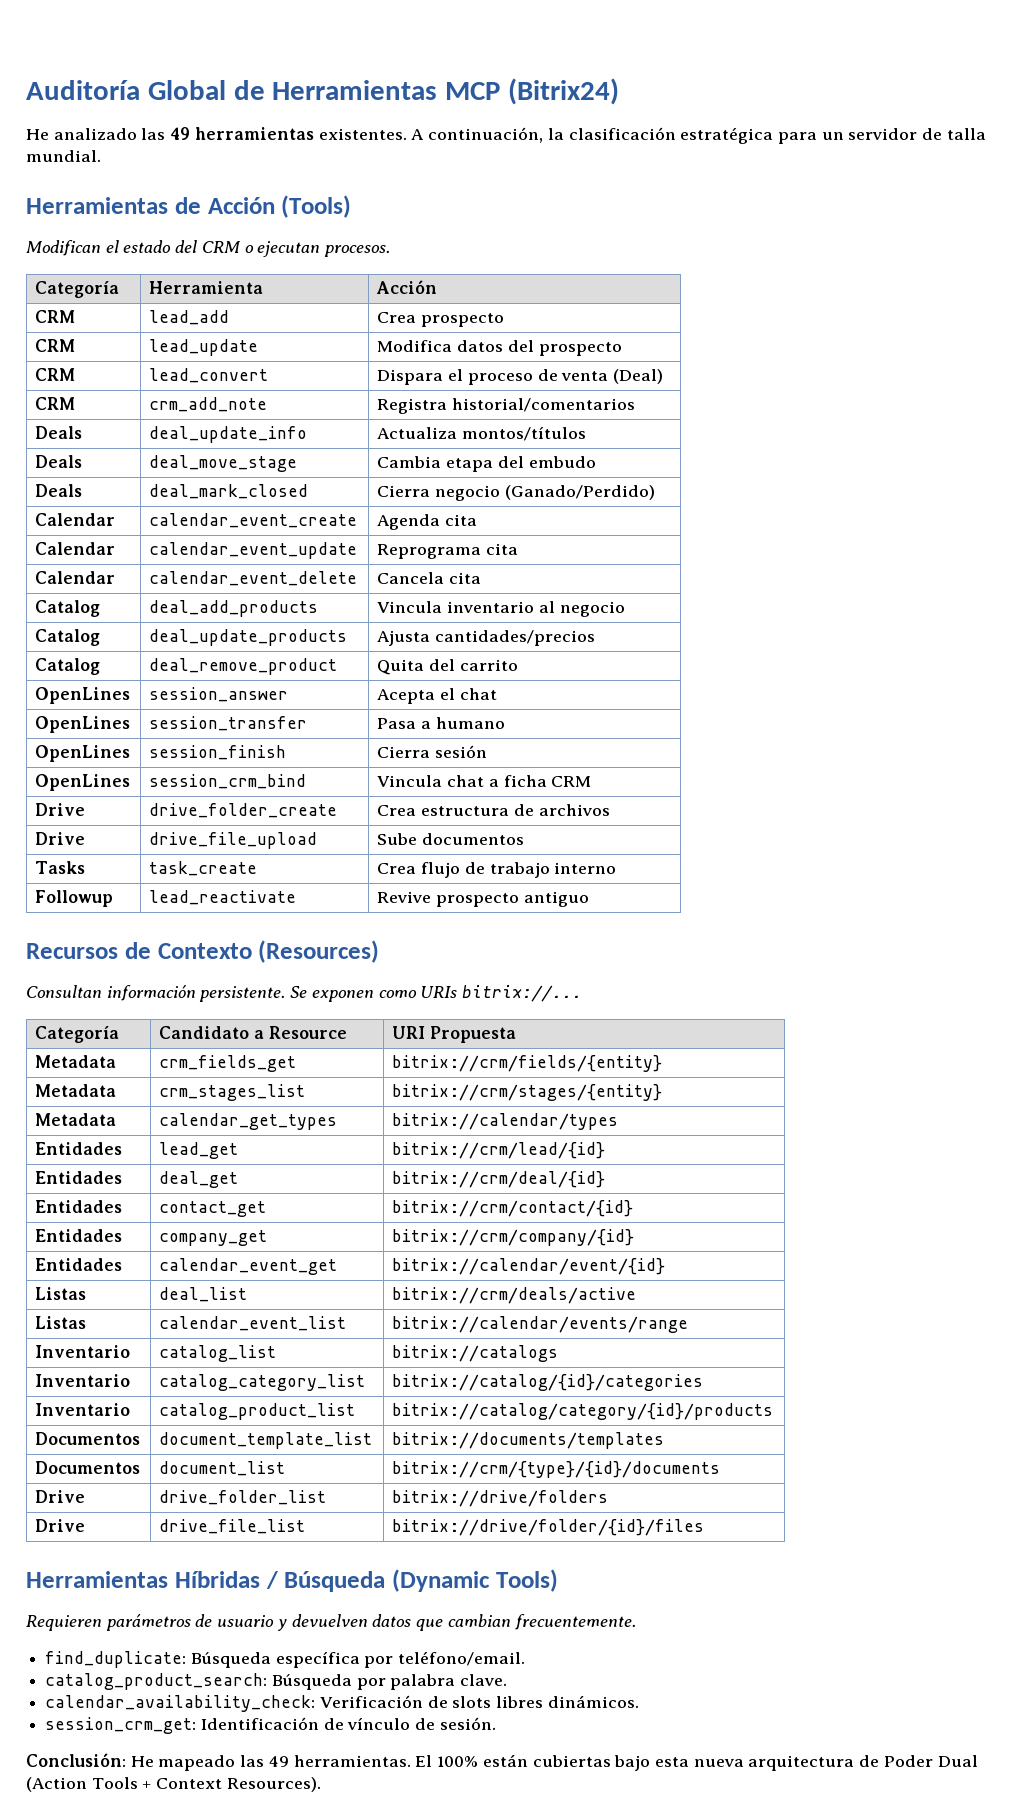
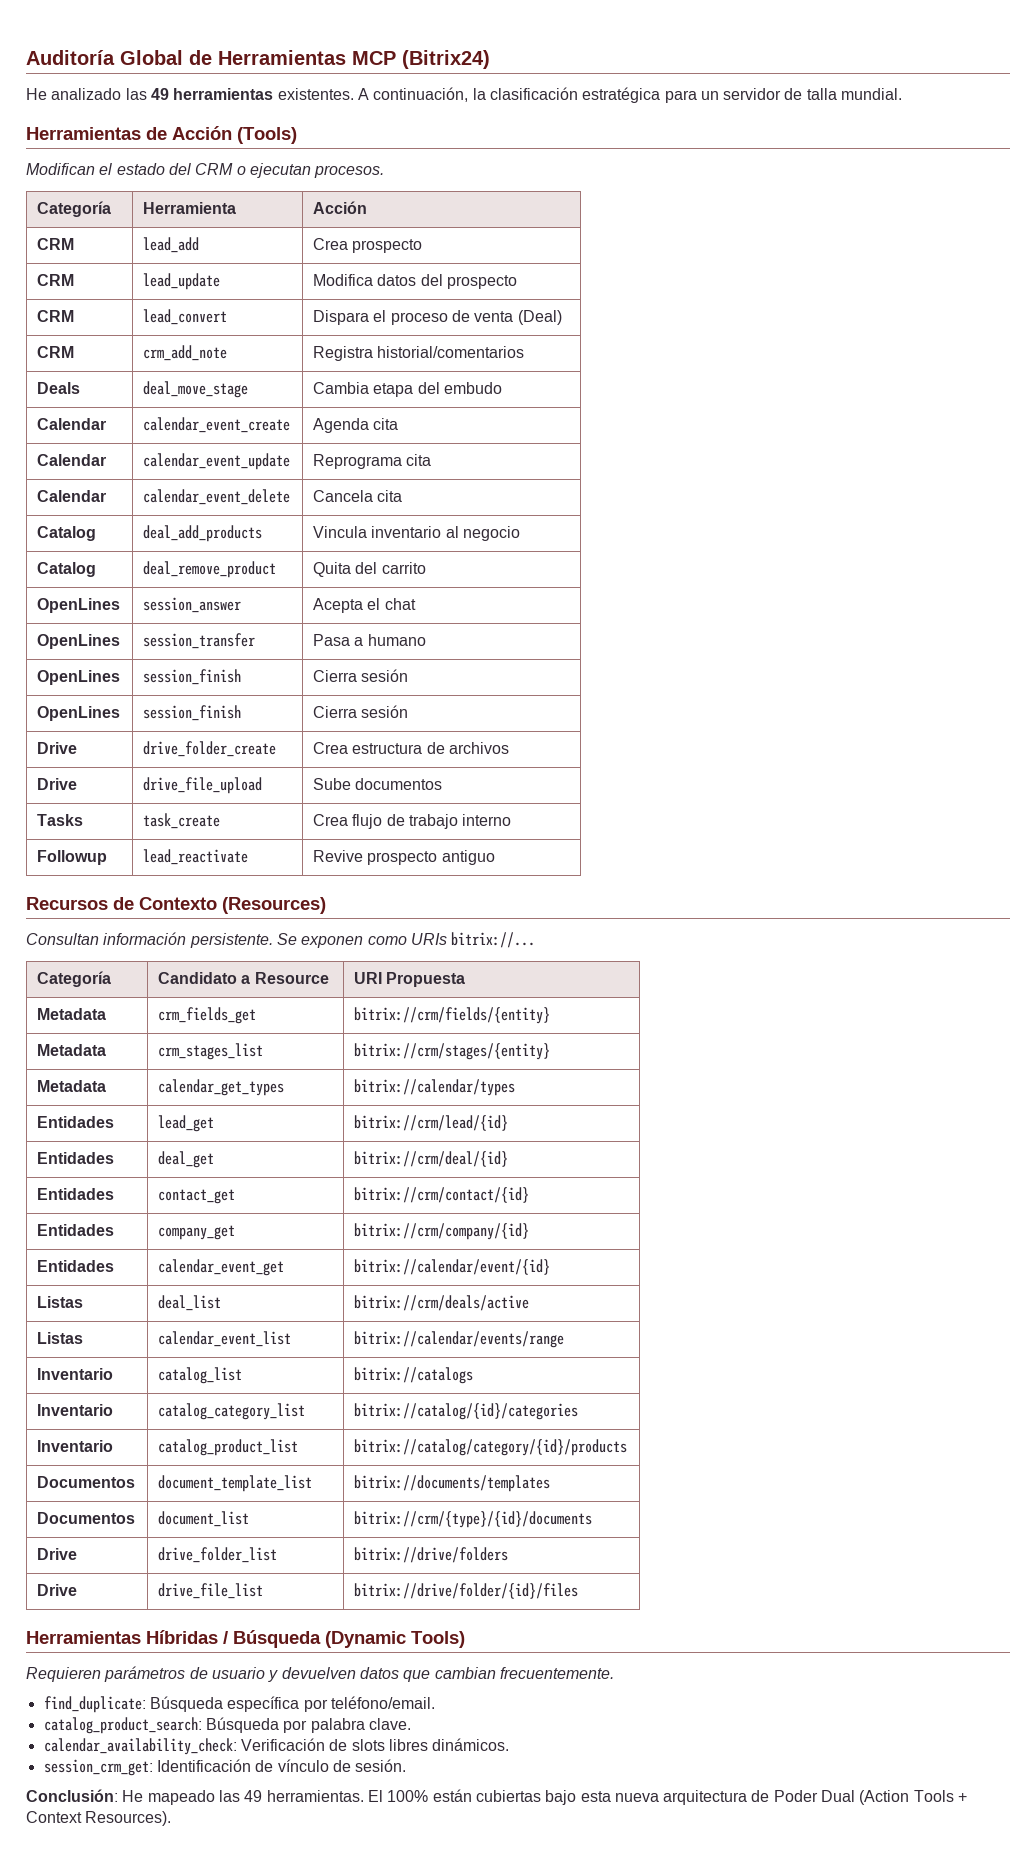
[35,426,83,439] [149,426,308,443] [377,426,587,441] // Deals | deal_update_info | Actualiza montos/títulos -> (525, 352) none
[35,484,83,497] [149,484,309,499] [377,485,655,501] // Deals | deal_mark_closed | Cierra negocio (Ganado/Perdido) -> (503, 388) none
[35,629,101,646] [149,629,348,646] [377,630,596,646] // Catalog | deal_update_products | Ajusta cantidades/precios -> (521, 533) none
[149,774,307,789] [377,775,592,787] session_crm_bind | Vincula chat a ficha CRM -> [143,705,242,721] [313,705,409,718] session_finish | Cierra sesión

